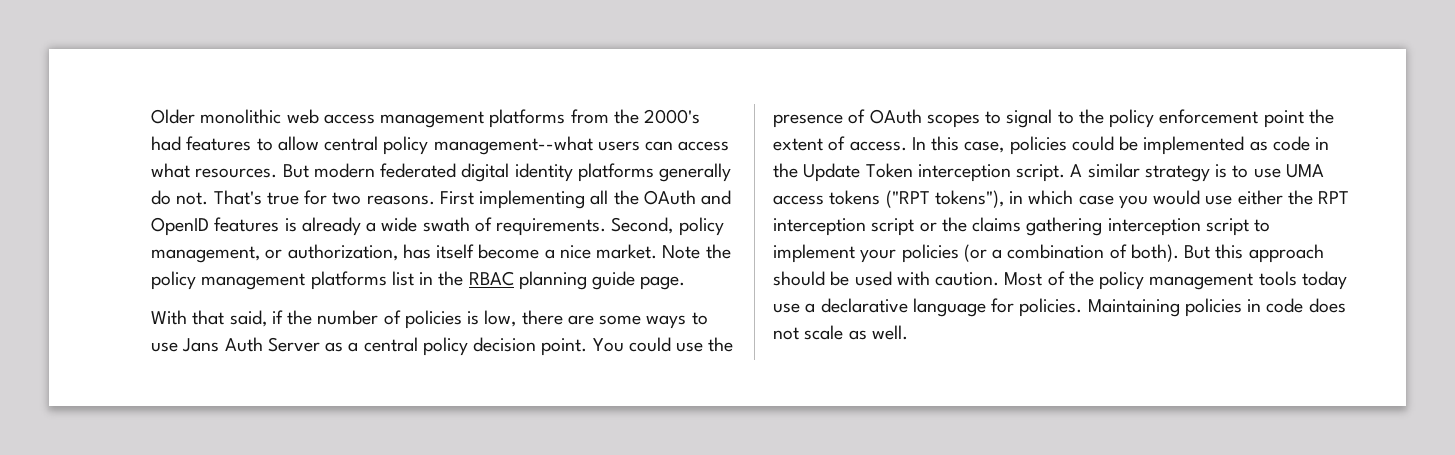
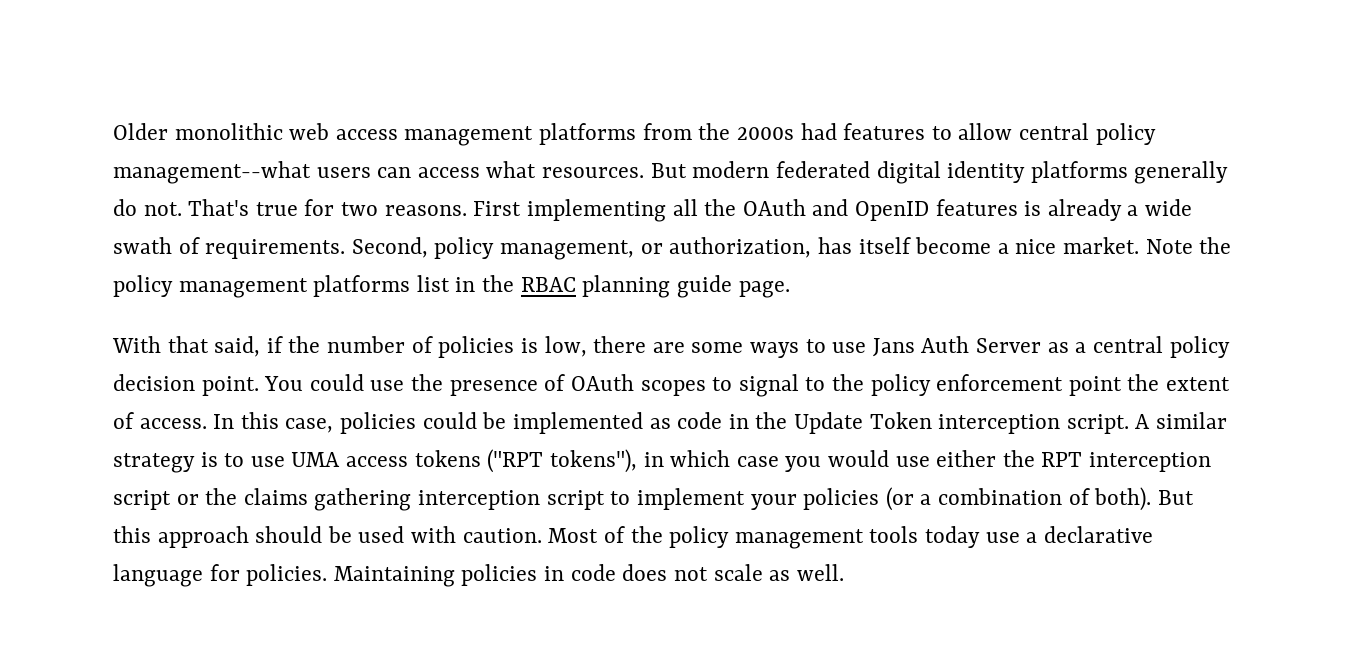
[644,109,701,124] 2000's -> [736,127,794,140] 2000s

